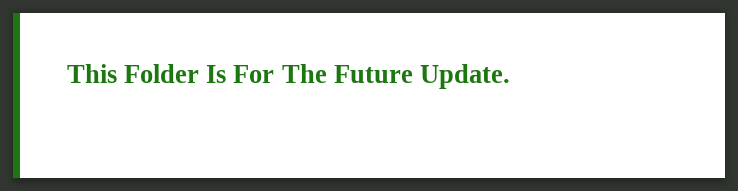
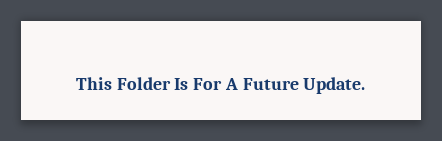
[281,64,327,83] The -> [224,78,238,90] A

